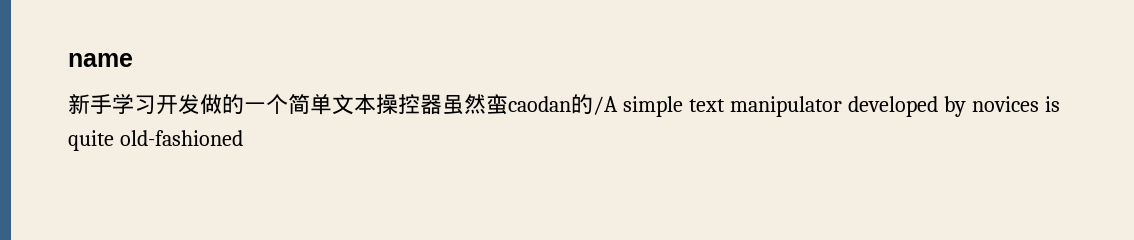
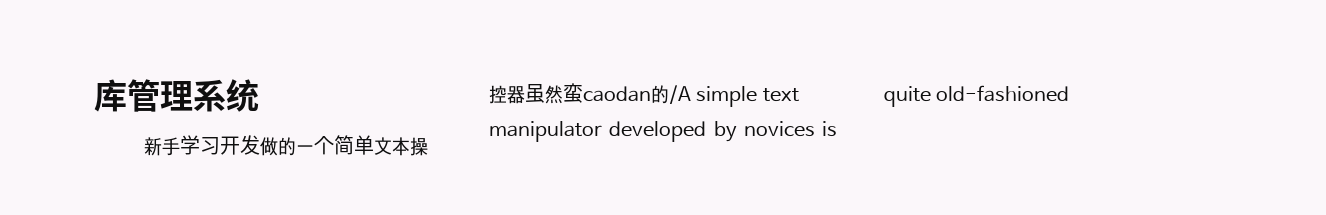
[68,53,133,67] name -> [94,79,259,112] 库管理系统

